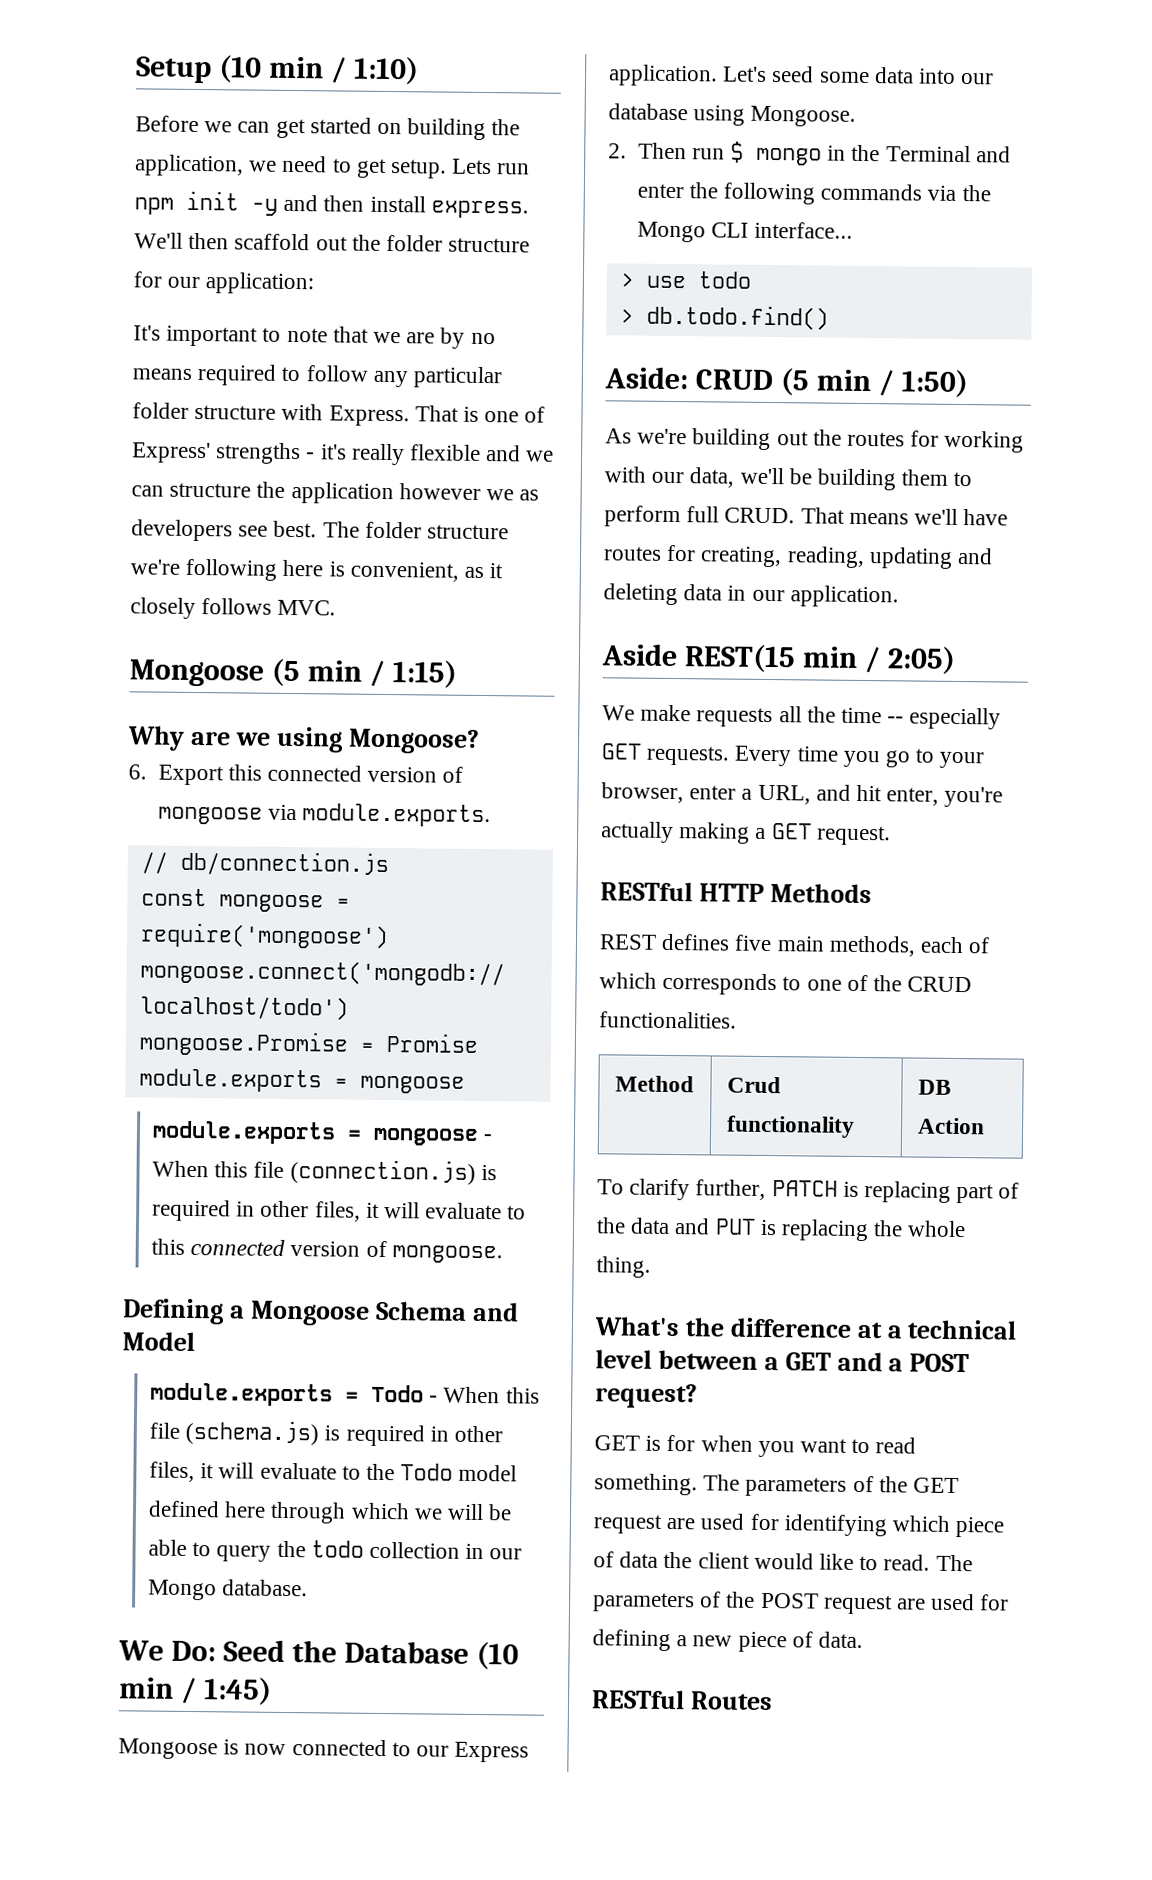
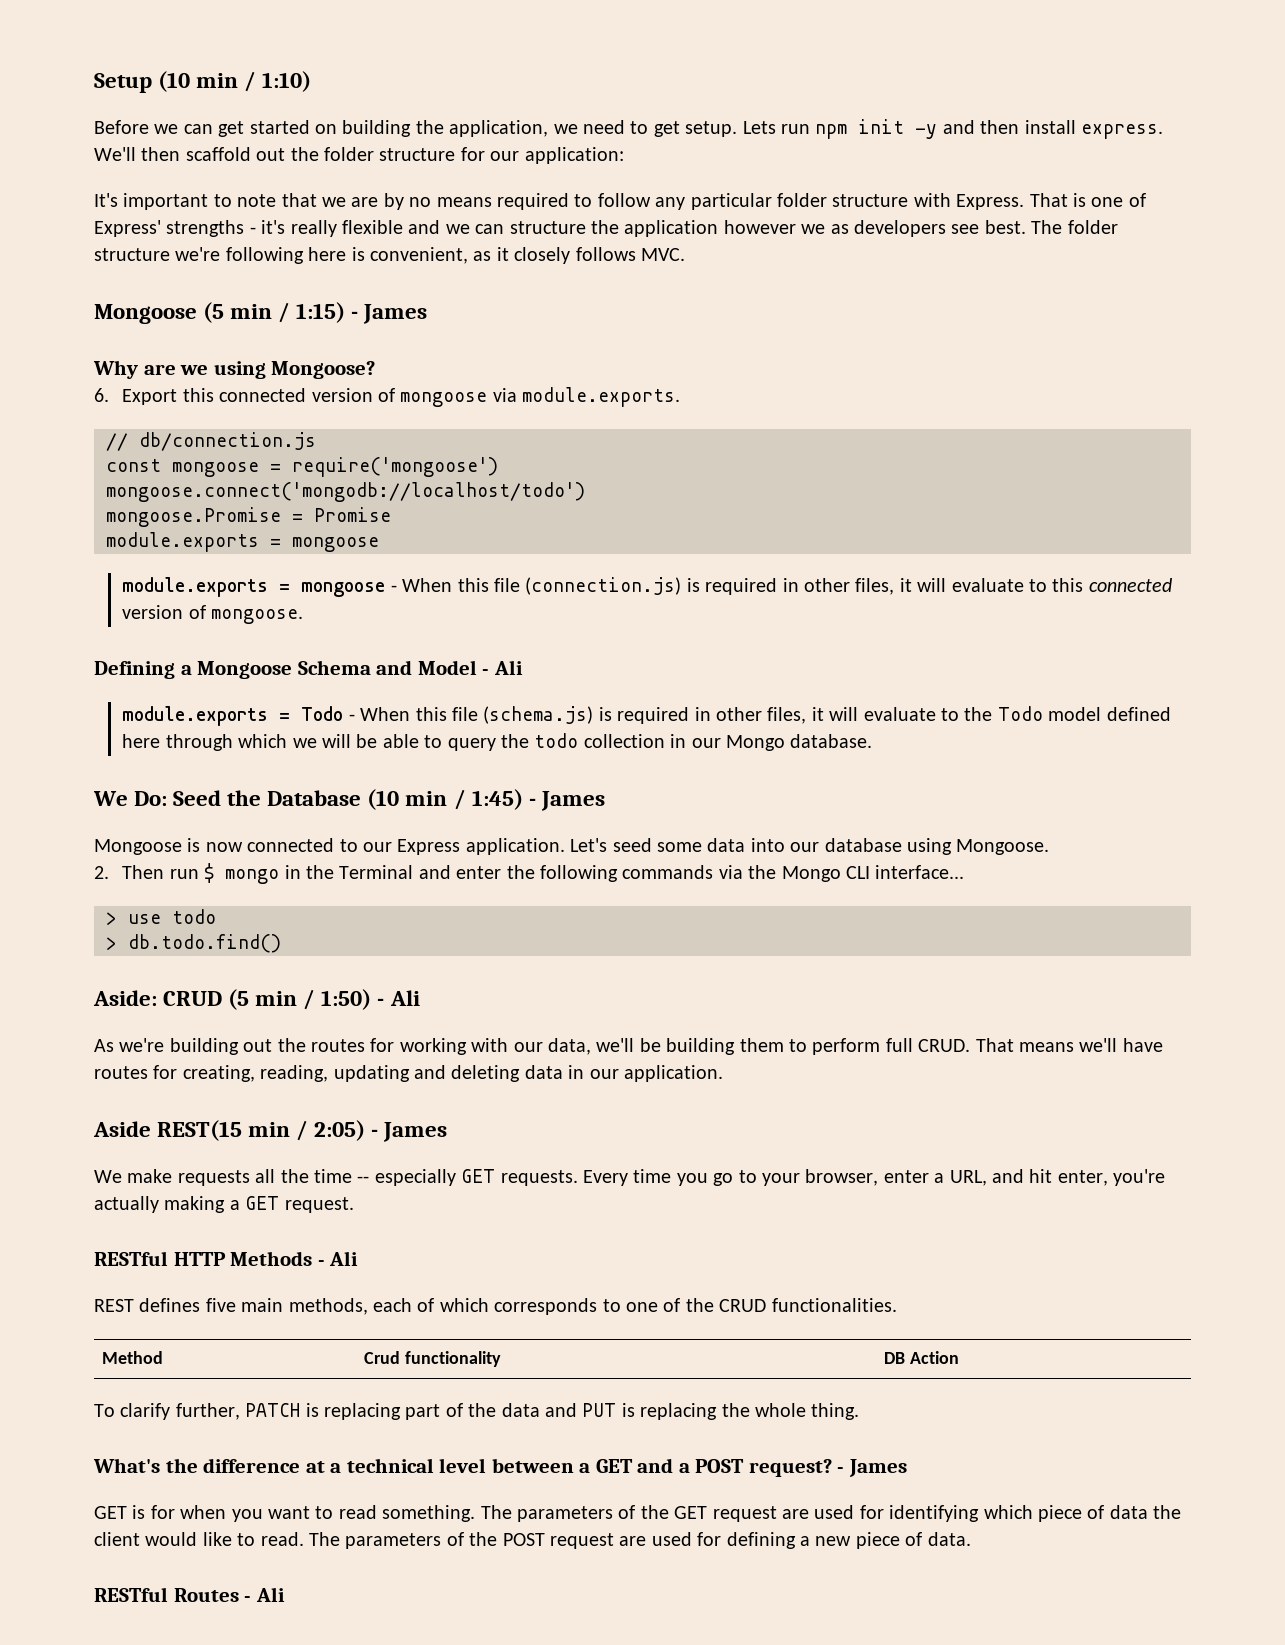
(457, 674) none -> [351,304,428,324] - James
(195, 1341) none -> [482,660,523,675] - Ali
(272, 1691) none -> [528,791,605,811] - James
(968, 383) none -> [377,990,420,1006] - Ali
(956, 660) none -> [371,1122,448,1142] - James
(872, 893) none -> [317,1251,359,1266] - Ali
(698, 1396) none -> [837,1459,908,1477] - James
(773, 1701) none -> [244,1587,285,1602] - Ali

